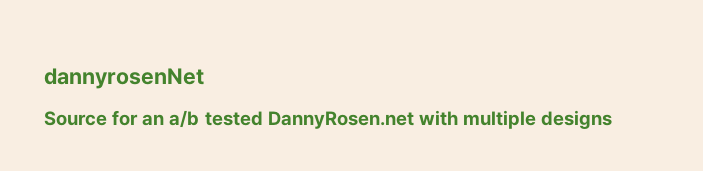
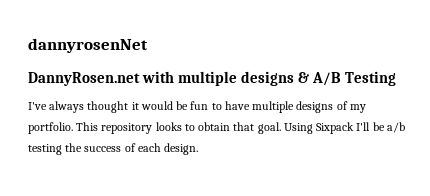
[44,110,613,129] Source for an a/b tested DannyRosen.net with multiple designs -> [28,71,397,86] [28,101,366,113] [28,122,405,134] [28,143,199,155] DannyRosen.net with multiple designs & A/B Testing // I've always thought it would be fun to have multiple designs of my portfolio. This repository looks to obtain that goal. Using Sixpack I'll be a/b testing the success of each design.

